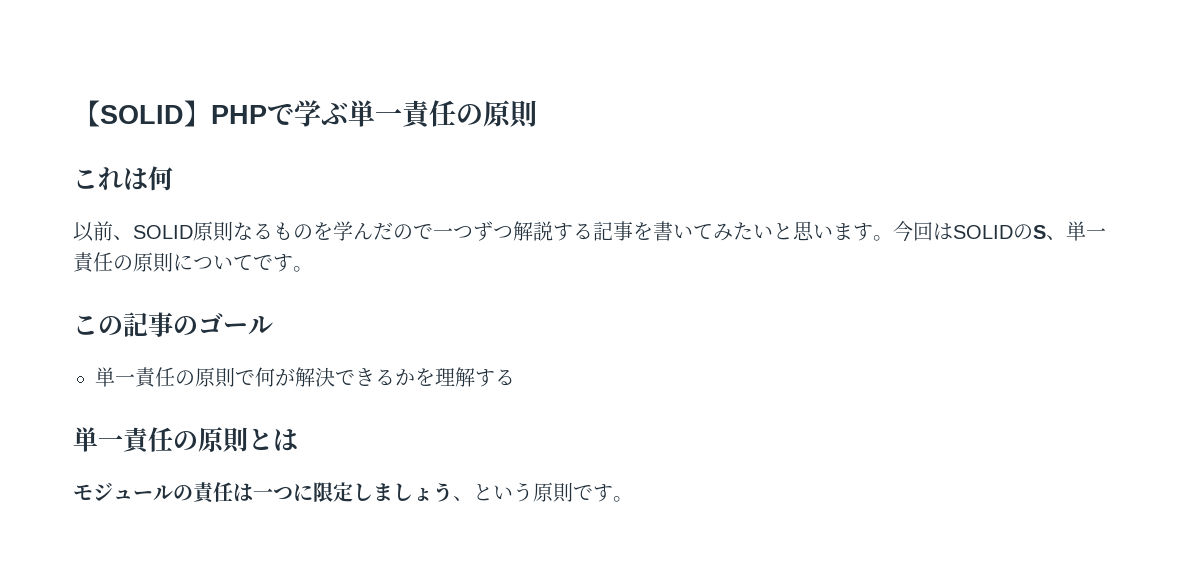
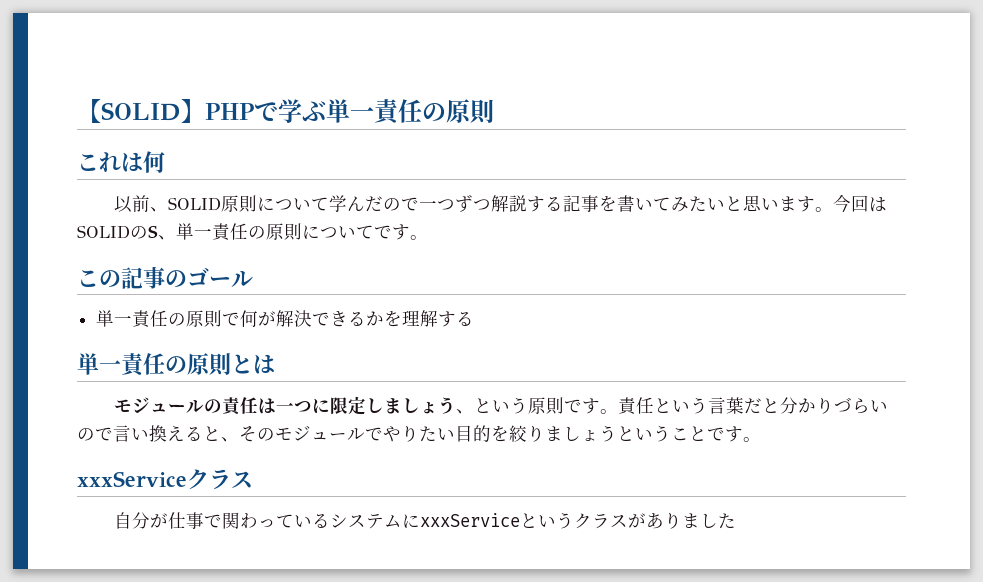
[233,222,333,240] なるものを -> [257,197,330,211] について
(633, 499) none -> [618,397,889,415] [77,425,761,442] [77,469,253,490] [114,512,737,529] 責任という言葉だと分かりづらいので言い換えると、そのモジュールでやりたい目的を絞りましょうということです。 // xxxServiceクラス // 自分が仕事で関わっているシステムにxxxServiceというクラスがありました

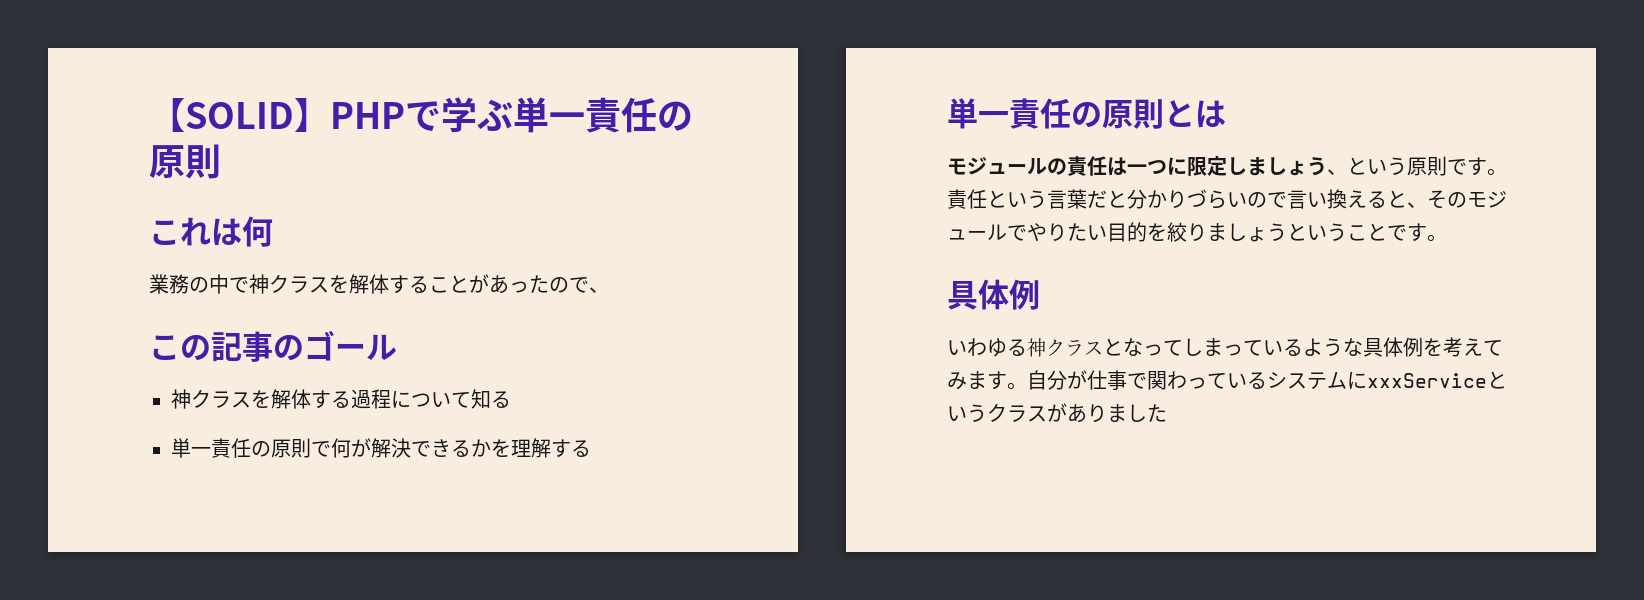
[114,194,888,213] [77,223,428,241] [77,266,253,289] 以前、SOLID原則について学んだので一つずつ解説する記事を書いてみたいと思います。今回はSOLIDのS、単一責任の原則についてです。 // この記事のゴール -> [149,274,609,294] [149,330,397,362] [171,389,511,409] 業務の中で神クラスを解体することがあったので、 // この記事のゴール // 神クラスを解体する過程について知る
[77,469,253,490] xxxServiceクラス // -> [947,279,1040,310] [947,337,1503,357] [947,371,1027,390] 具体例 // いわゆる神クラスとなってしまっているような具体例を考えてみます。

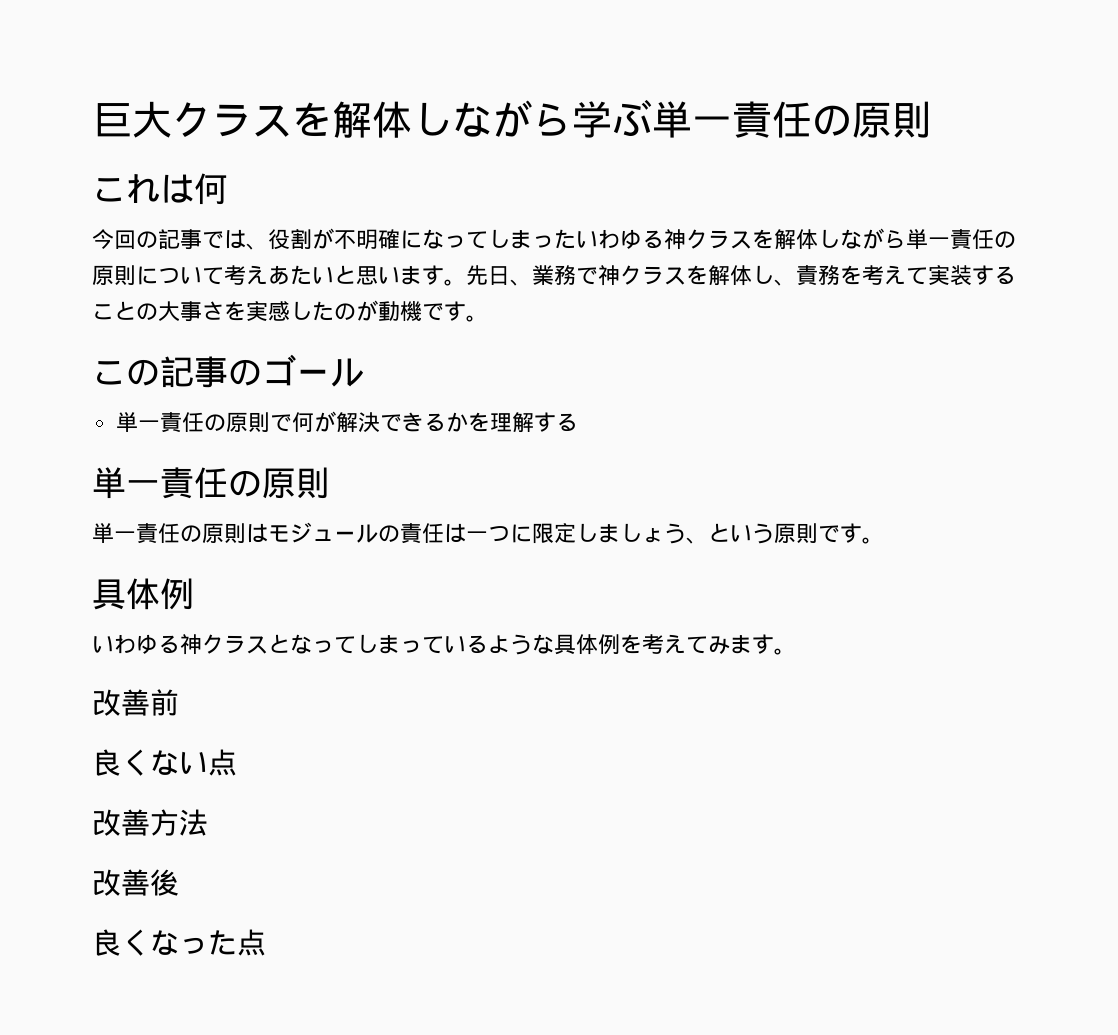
[149,98,441,132] 【SOLID】PHPで -> [92,100,572,138] 巨大クラスを解体しながら
[149,274,609,294] [149,330,397,362] [171,389,511,409] 業務の中で神クラスを解体することがあったので、 // この記事のゴール // 神クラスを解体する過程について知る -> [92,228,1016,250] [92,265,1016,286] [92,300,488,322] [92,354,364,388] 今回の記事では、役割が不明確になってしまったいわゆる神クラスを解体しながら単一責任の原則について考えあたいと思います。先日、業務で神クラスを解体し、責務を考えて実装することの大事さを実感したのが動機です。 // この記事のゴール
[1164,100,1226,128] とは // -> [92,523,268,544] // 単一責任の原則は
[947,189,1507,209] [947,222,1447,242] 責任という言葉だと分かりづらいので言い換えると、そのモジュールでやりたい目的を絞りましょうということです。 -> (884, 540) none
[1027,370,1507,390] [947,403,1167,423] 自分が仕事で関わっているシステムにxxxServiceというクラスがありました -> [92,689,179,716] [92,749,237,776] [92,809,208,836] [92,869,179,896] [92,929,266,956] // 改善前 // 良くない点 // 改善方法 // 改善後 // 良くなった点

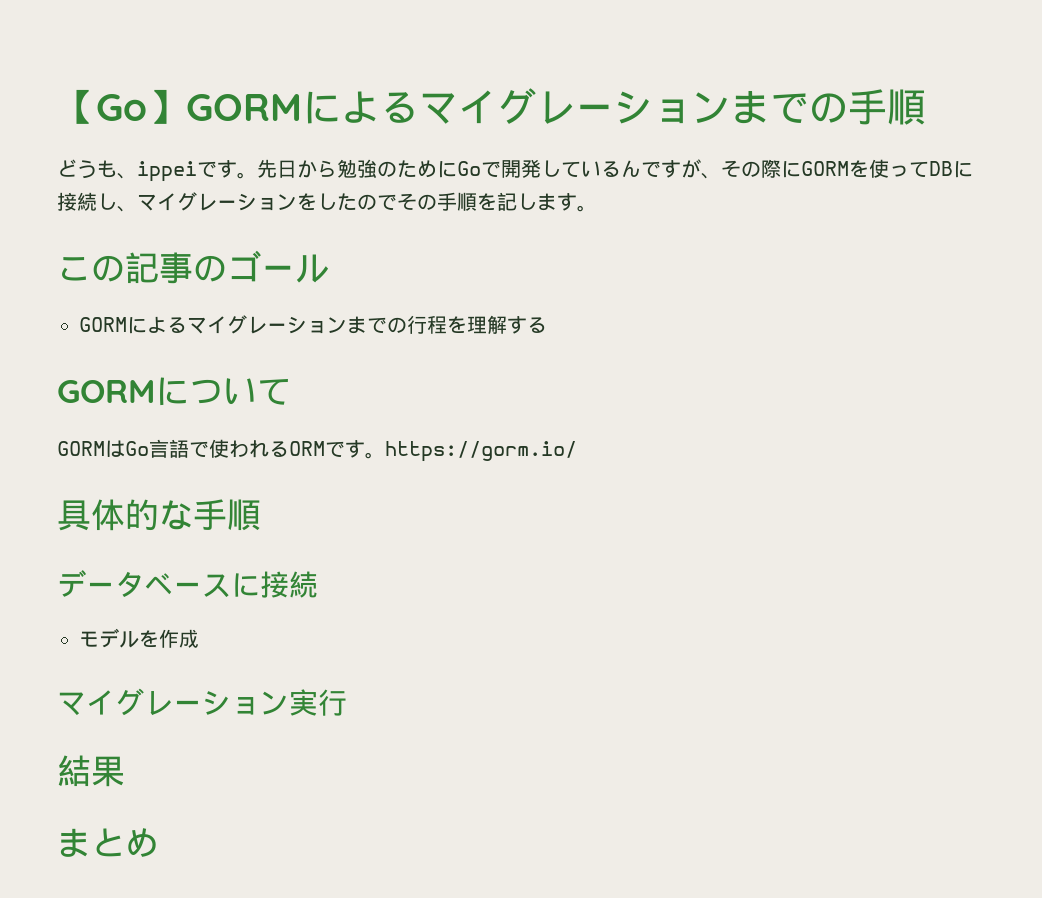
[92,99,932,138] [92,173,228,205] [92,228,1016,250] [92,265,1016,286] [92,300,444,322] 巨大クラスを解体しながら学ぶ単一責任の原則 // これは何 // 今回の記事では、役割が不明確になってしまったいわゆる神クラスを解体しながら単一責任の原則について考えあたいと思います。先日、業務で神クラスを解体し、責務を考えて実装することの大事さを実感したのが動機で -> [57,88,926,125] [57,159,973,182] [57,192,557,212] 【Go】GORMによるマイグレーションまでの手順 // どうも、ippeiです。先日から勉強のためにGoで開発しているんですが、その際にGORMを使ってDBに接続し、マイグレーションをしたのでその手順を記しま
[116,411,579,433] [92,467,330,499] [92,522,884,544] [92,578,194,610] [92,634,796,655] [92,689,179,716] [92,749,237,776] [92,809,208,836] [92,869,179,896] [92,929,266,956] 単一責任の原則で何が解決できるかを理解する // 単一責任の原則 // 単一責任の原則はモジュールの責任は一つに限定しましょう、という原則です。 // 具体例 // いわゆる神クラスとなってしまっているような具体例を考えてみます。 // 改善前 // 良くない点 // 改善方法 // 改善後 // 良くなった点 -> [79,315,547,334] [57,377,291,406] [57,439,577,462] [57,499,261,531] [57,570,318,598] [79,628,199,648] [57,688,347,716] [57,755,125,787] [57,828,159,857] GORMによるマイグレーションまでの行程を理解する // GORMについて // GORMはGo言語で使われるORMです。https://gorm.io/ // 具体的な手順 // データベースに接続 // モデルを作成 // マイグレーション実行 // 結果 // まとめ

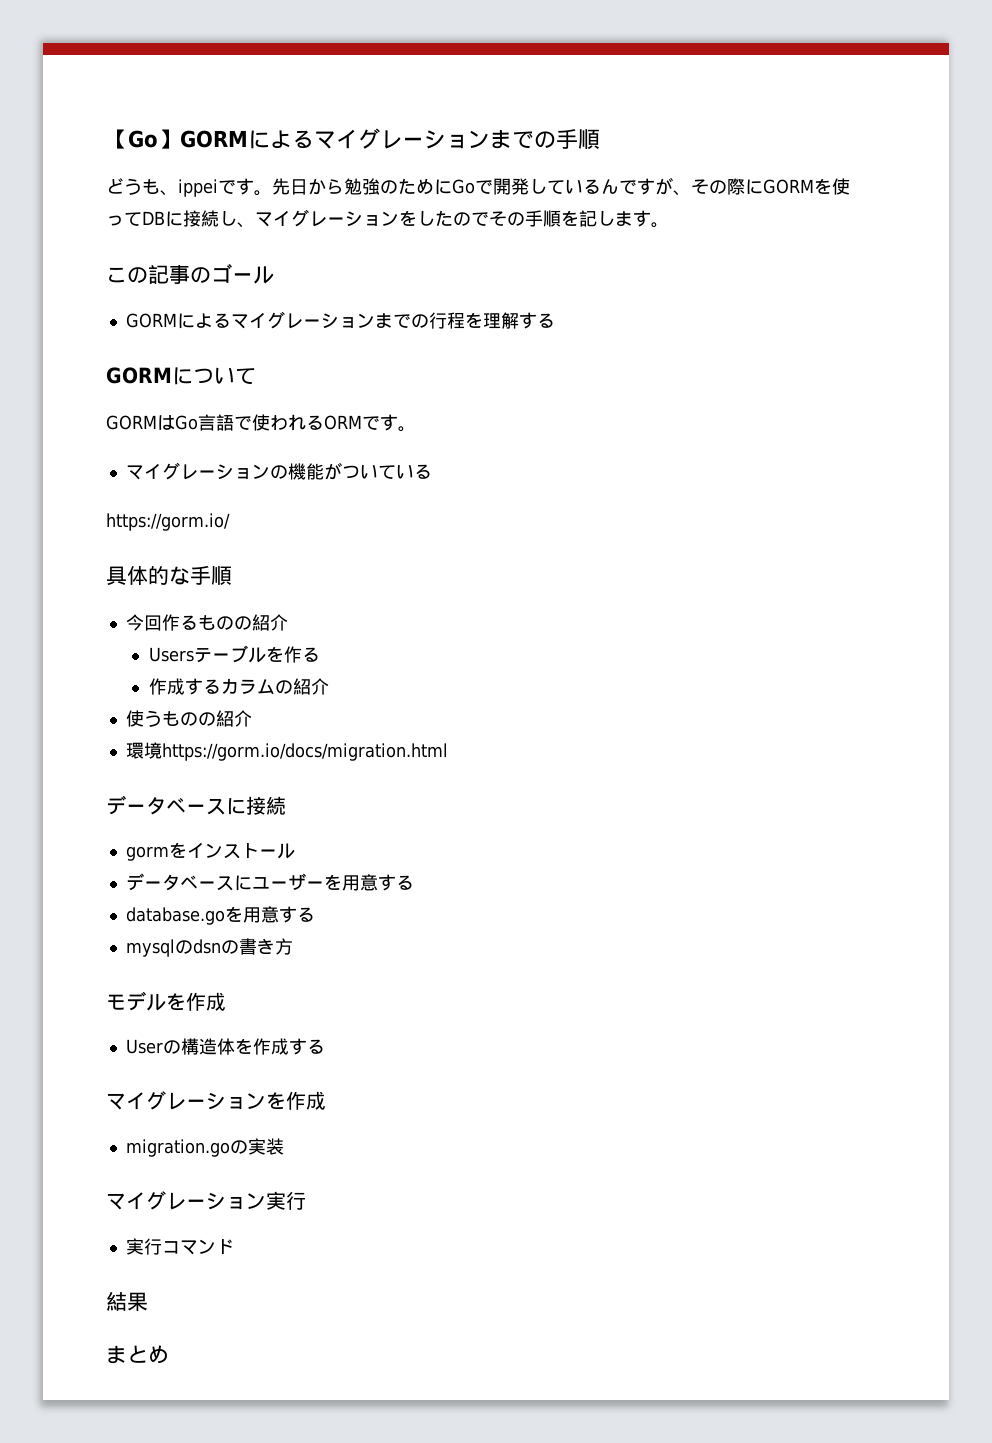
[385,441,577,462] [57,499,261,531] https://gorm.io/ // 具体的な手順 -> [125,462,432,480] [106,513,230,531] [106,565,232,586] [125,614,288,631] [148,645,320,663] [148,678,329,695] [125,710,252,727] [125,742,448,761] // マイグレーションの機能がついている // https://gorm.io/ // 具体的な手順 // 今回作るものの紹介 // Usersテーブルを作る // 作成するカラムの紹介 // 使うものの紹介 // 環境https://gorm.io/docs/migration.html
[79,628,199,648] モデルを作成 -> [125,842,295,861] [125,873,414,891] [125,906,315,925] [125,938,293,957] [106,991,226,1011] [125,1038,325,1055] [106,1091,326,1110] [125,1138,284,1157] gormをインストール // データベースにユーザーを用意する // database.goを用意する // mysqlのdsnの書き方 // モデルを作成 // Userの構造体を作成する // マイグレーションを作成 // migration.goの実装
(347, 702) none -> [125,1238,234,1255] // 実行コマンド

